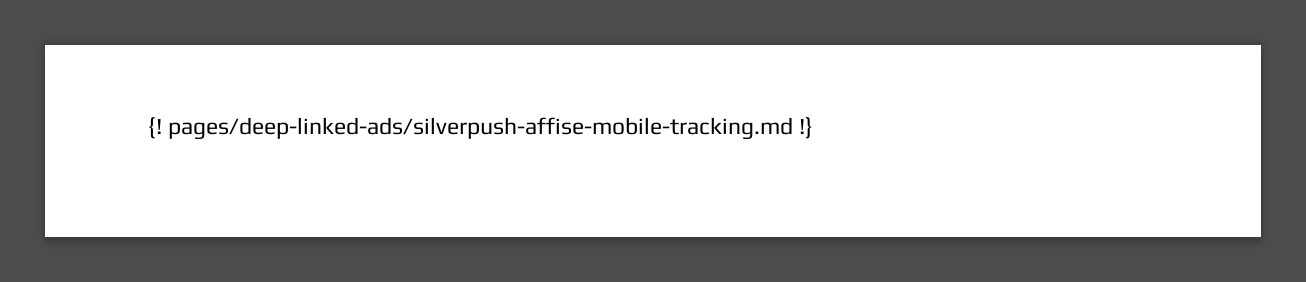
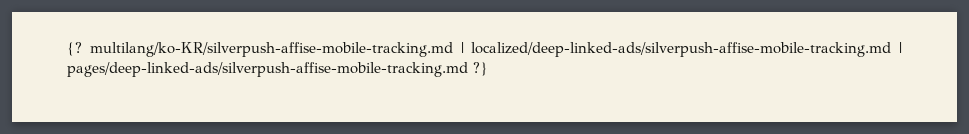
[148,117,814,140] {! pages/deep-linked-ads/silverpush-affise-mobile-tracking.md !} -> [67,42,902,57] [67,62,488,77] {? multilang/ko-KR/silverpush-affise-mobile-tracking.md | localized/deep-linked-ads/silverpush-affise-mobile-tracking.md | pages/deep-linked-ads/silverpush-affise-mobile-tracking.md ?}

